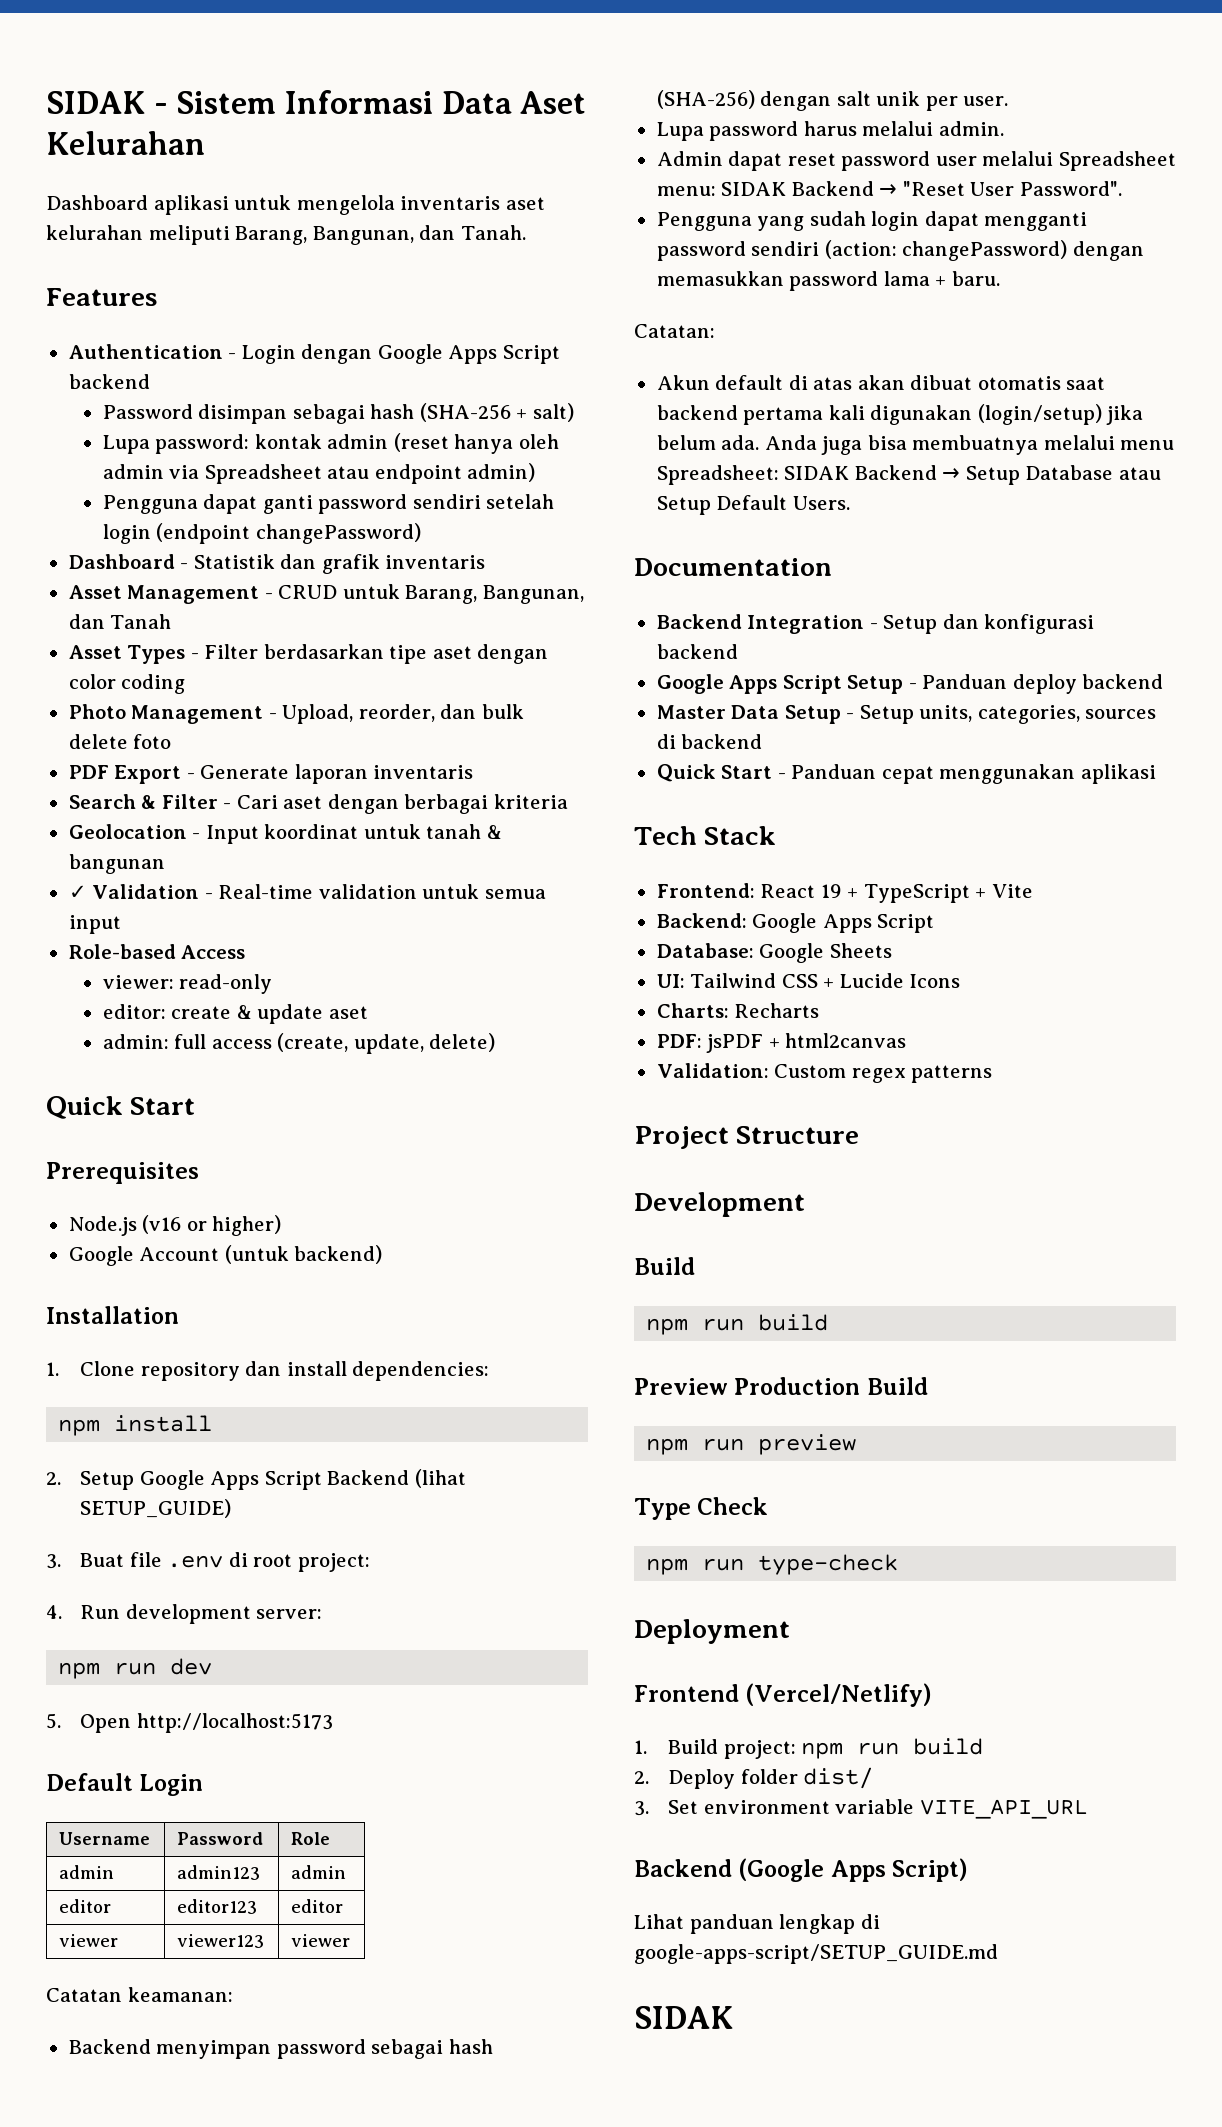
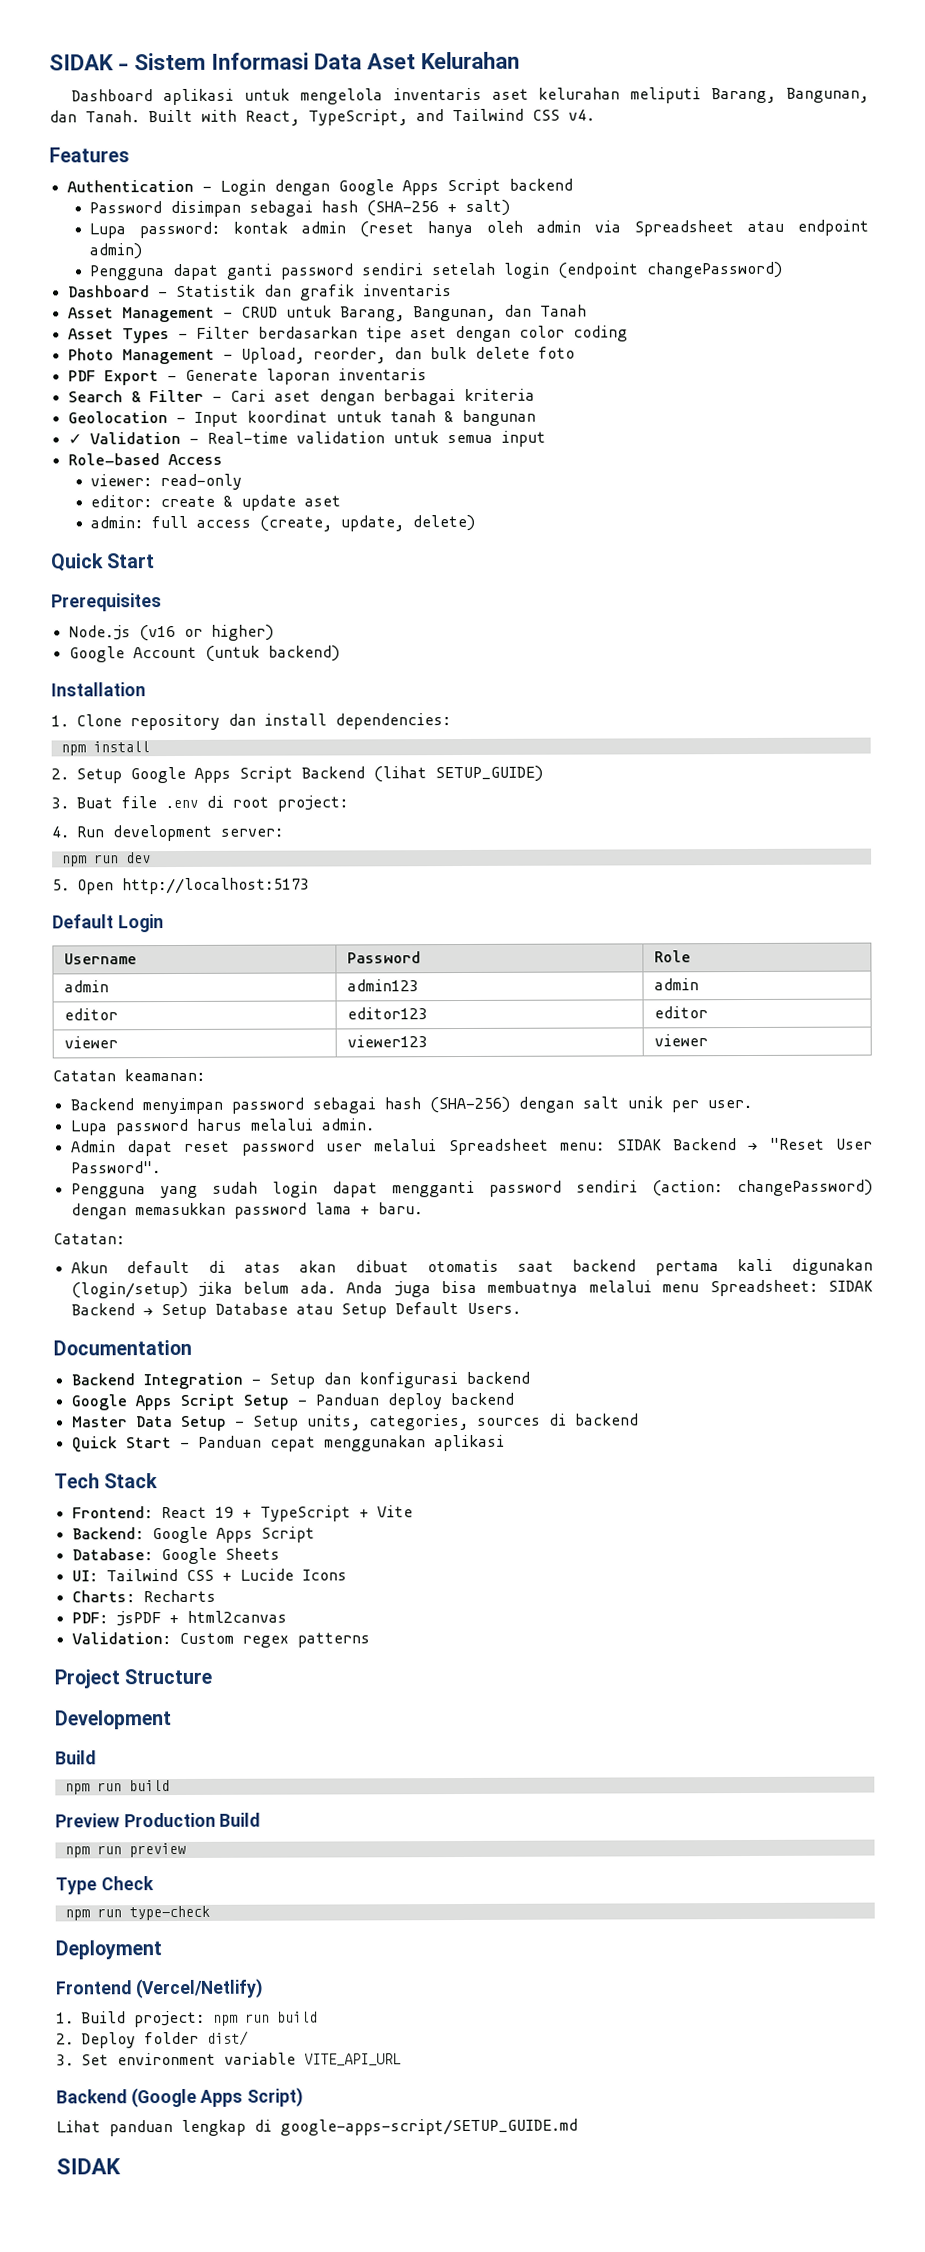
(526, 232) none -> [148,108,595,126] Built with React, TypeScript, and Tailwind CSS v4.

